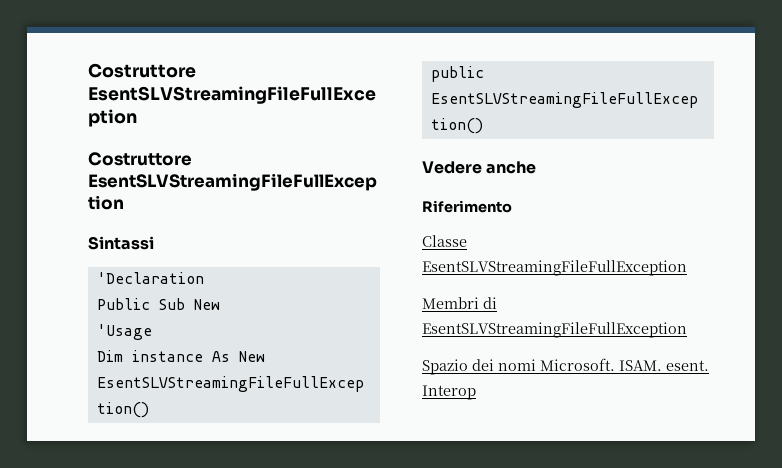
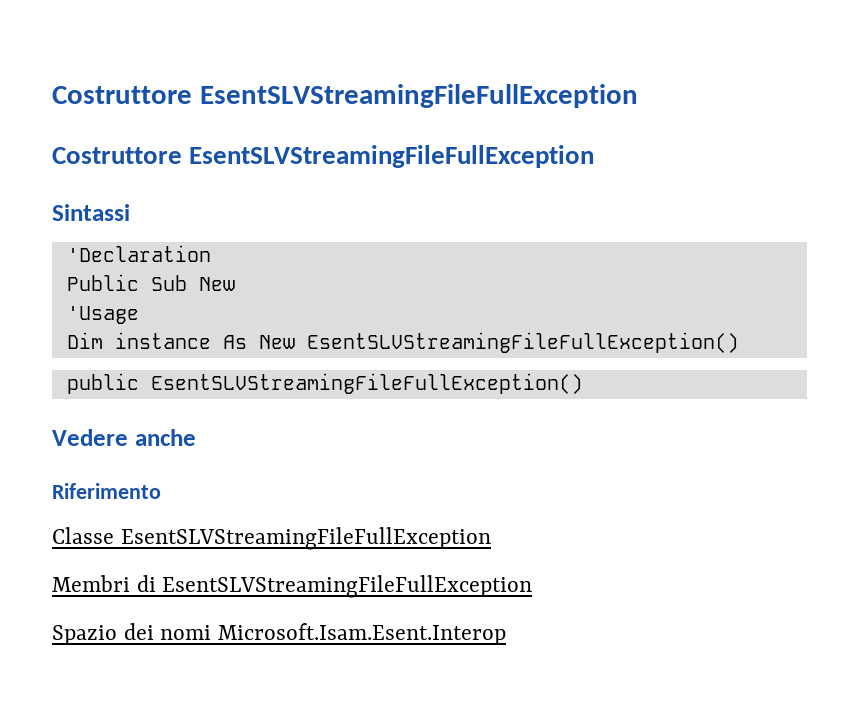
[540,358,709,371] [422,385,476,400] Microsoft. ISAM. esent. Interop -> [217,623,506,645] Microsoft.Isam.Esent.Interop

